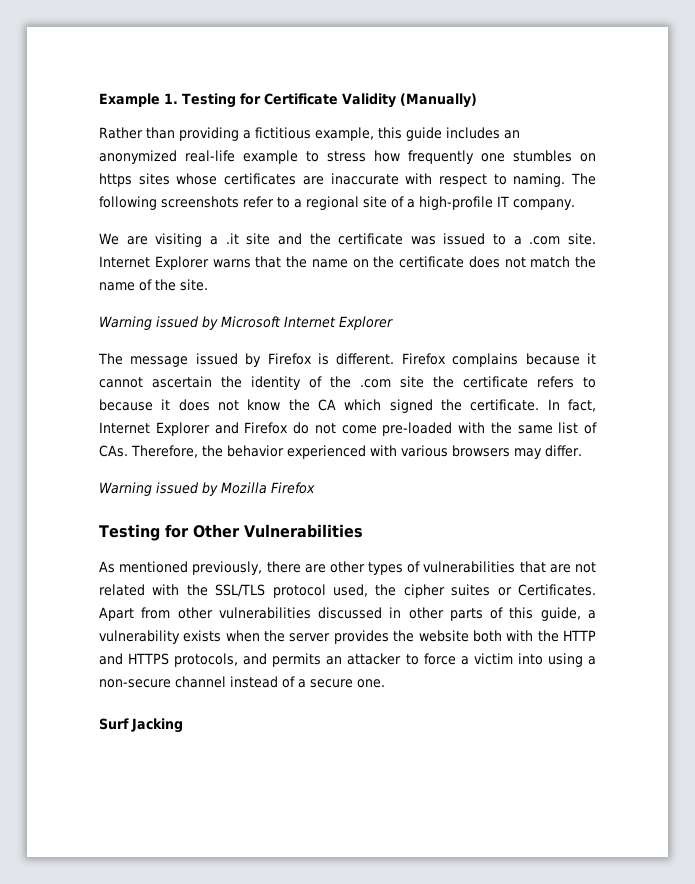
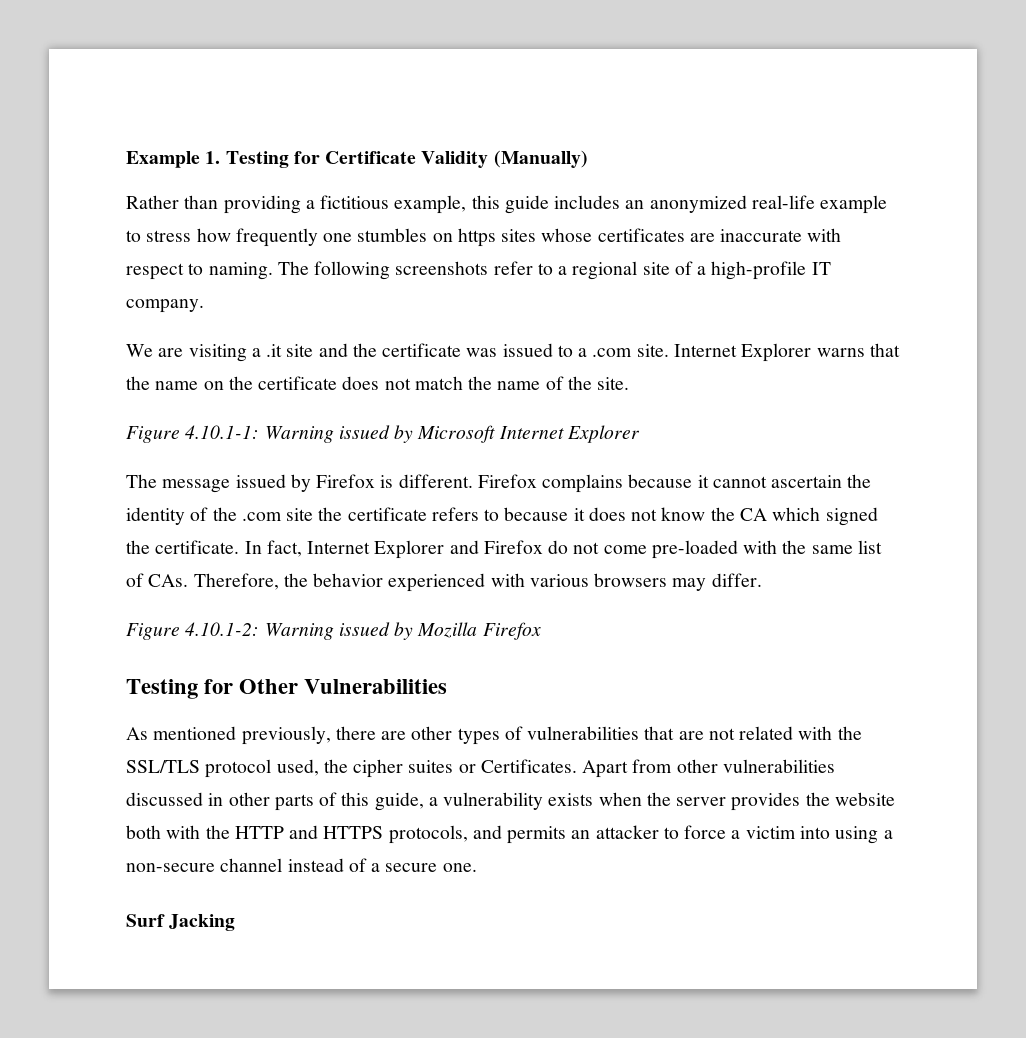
(208, 285) none -> [126,425,260,443] Figure 4.10.1-1:
(582, 451) none -> [126,622,260,640] Figure 4.10.1-2:

